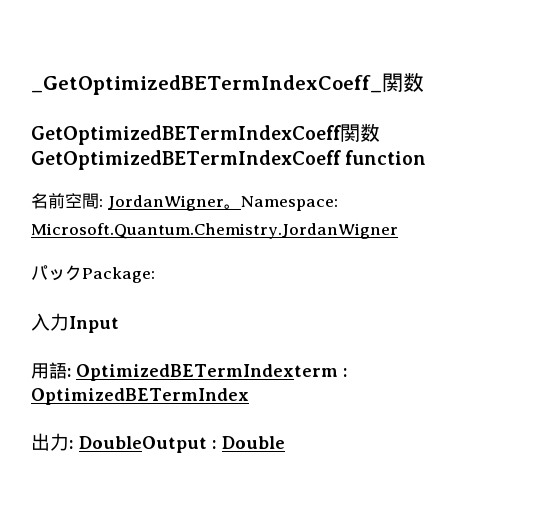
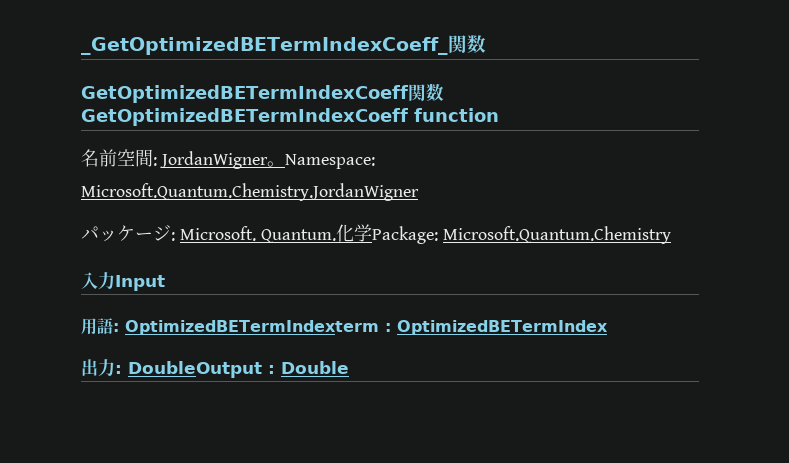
[65,265,82,281] ク -> [117,224,372,243] ケージ: Microsoft. Quantum.化学
(155, 275) none -> [442,226,671,244] Microsoft.Quantum.Chemistry

